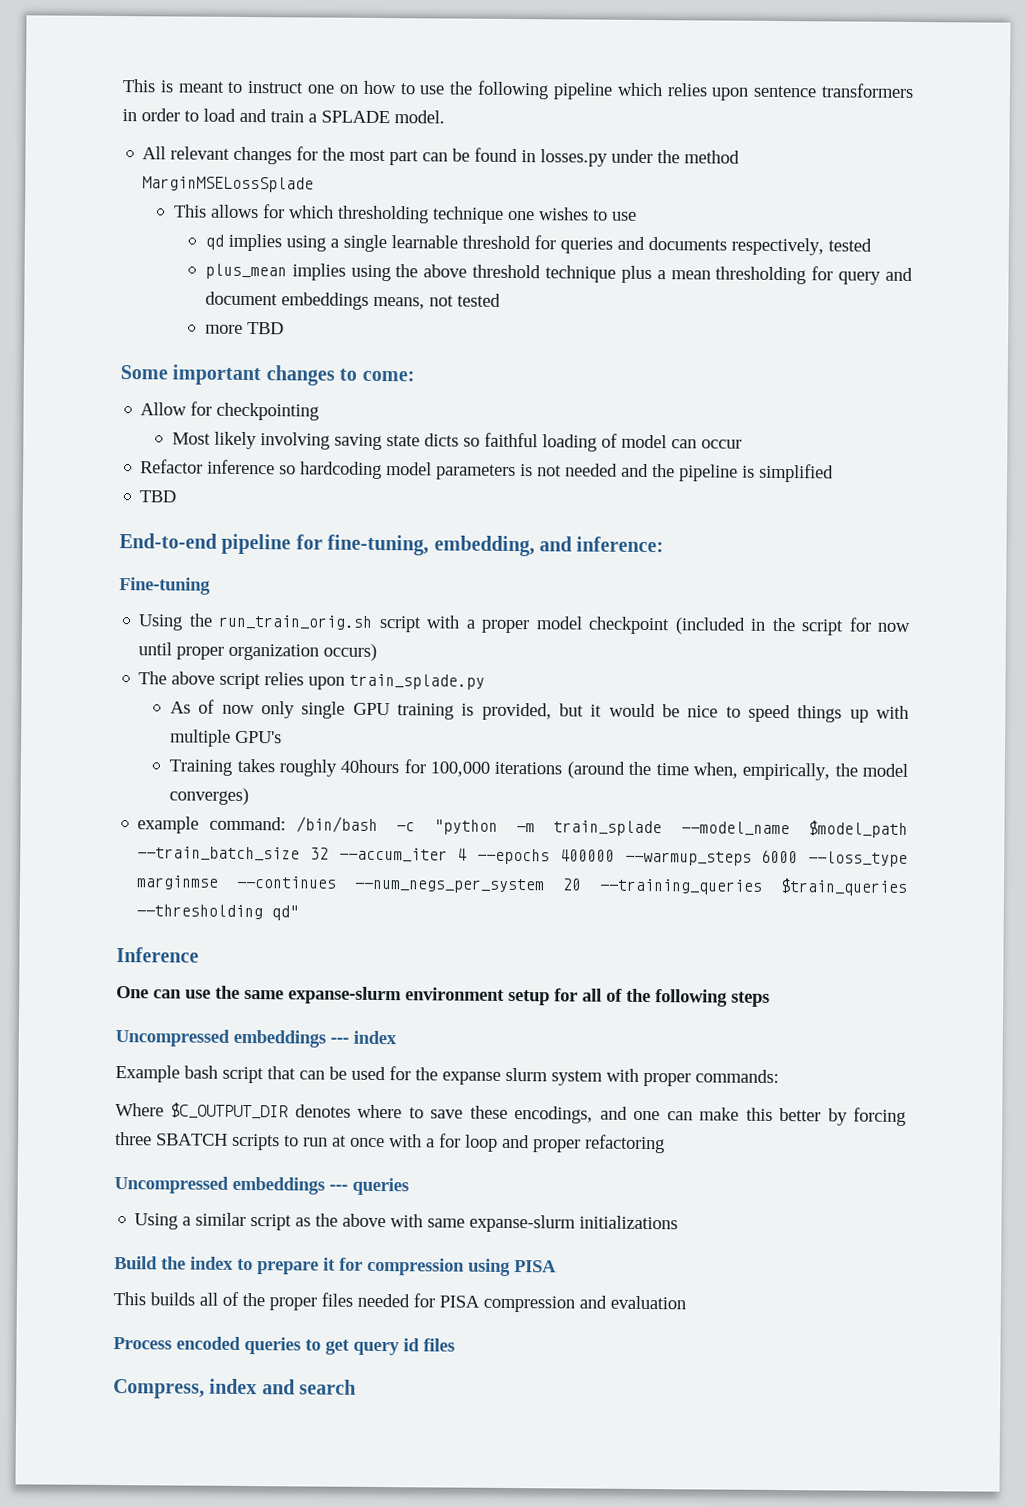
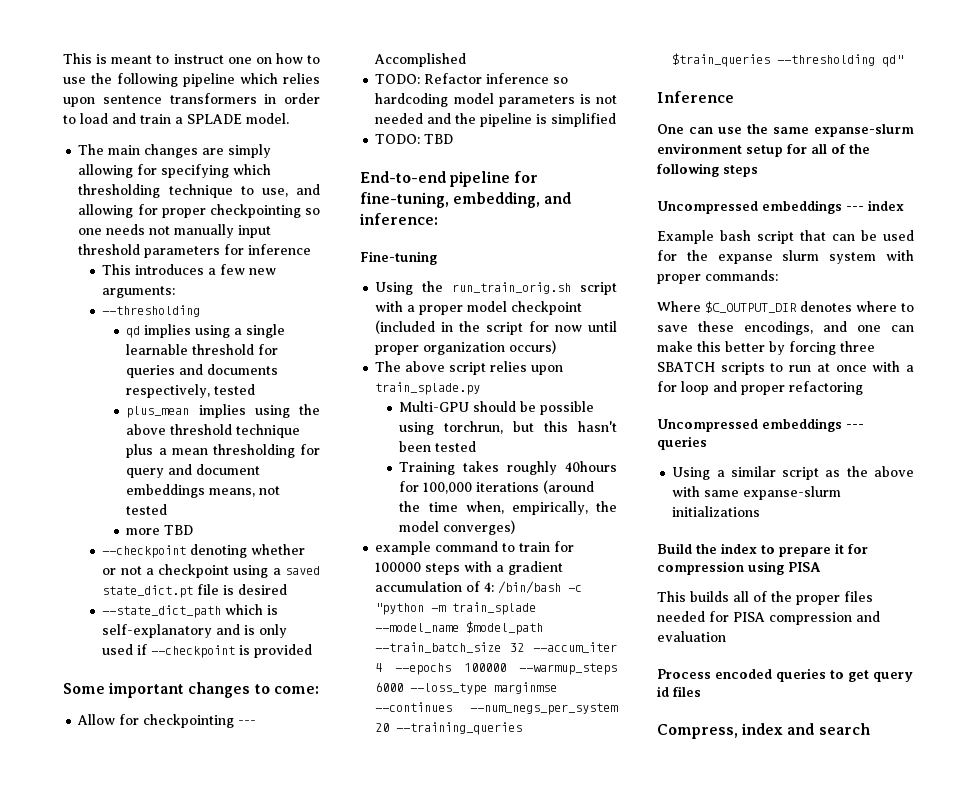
[142,146,741,167] [142,176,315,193] [174,204,638,224] All relevant changes for the most part can be found in losses.py under the method MarginMSELossSplade // This allows for which thresholding technique one wishes to use -> [78,144,272,158] [78,164,272,178] [78,184,320,198] [78,204,320,218] [78,224,272,238] [78,244,312,258] [102,264,277,275] [102,286,176,298] [102,305,201,317] The main changes are simply allowing for specifying which thresholding technique to use, and allowing for proper checkpointing so one needs not manually input threshold parameters for inference // This introduces a few new arguments: // --thresholding
(284, 328) none -> [102,544,306,558] [102,564,320,578] [102,584,288,598] [102,604,279,618] [102,624,288,638] [102,644,313,658] // --checkpoint denoting whether or not a checkpoint using a saved state_dict.pt file is desired // --state_dict_path which is self-explanatory and is only used if --checkpoint is provided
[172,431,743,452] // Most likely involving saving state dicts so faithful loading of model can occur // -> [238,720,257,725] [374,53,467,67] [375,74,421,84] --- Accomplished // TODO:
(835, 473) none -> [375,134,421,144] TODO:
[170,699,910,723] [170,729,283,747] As of now only single GPU training is provided, but it would be nice to speed things up with multiple GPU's -> [399,401,595,415] [399,421,617,435] [399,441,477,452] Multi-GPU should be possible using torchrun, but this hasn't been tested
[209,816,287,831] command: -> [435,541,575,552] [375,561,564,575] [375,581,495,592] command to train for 100000 steps with a gradient accumulation of 4:
[559,849,615,862] 400000 -> [464,663,507,672] 100000

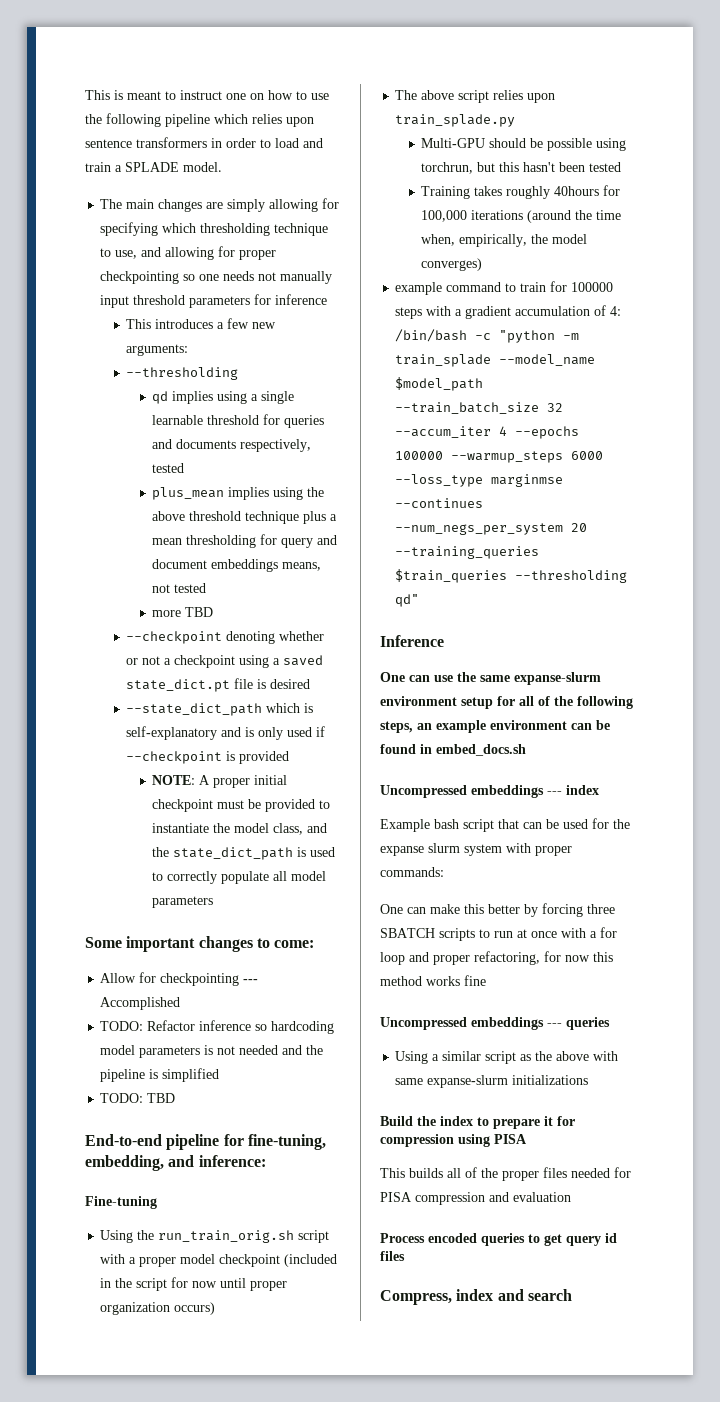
(313, 651) none -> [152,775,288,788] [152,799,331,812] [152,823,328,835] [152,847,336,860] [152,871,327,884] [152,896,214,908] // NOTE: A proper initial checkpoint must be provided to instantiate the model class, and the state_dict_path is used to correctly populate all model parameters
[723,165,758,177] steps -> [380,720,610,733] [380,744,526,756] steps, an example environment can be found in embed_docs.sh
[657,301,914,313] [657,321,881,335] Where $C_OUTPUT_DIR denotes where to save these encodings, and one -> [380,904,403,914] One
[789,381,863,395] refactoring -> [474,951,613,965] [380,975,486,986] refactoring, for now this method works fine

